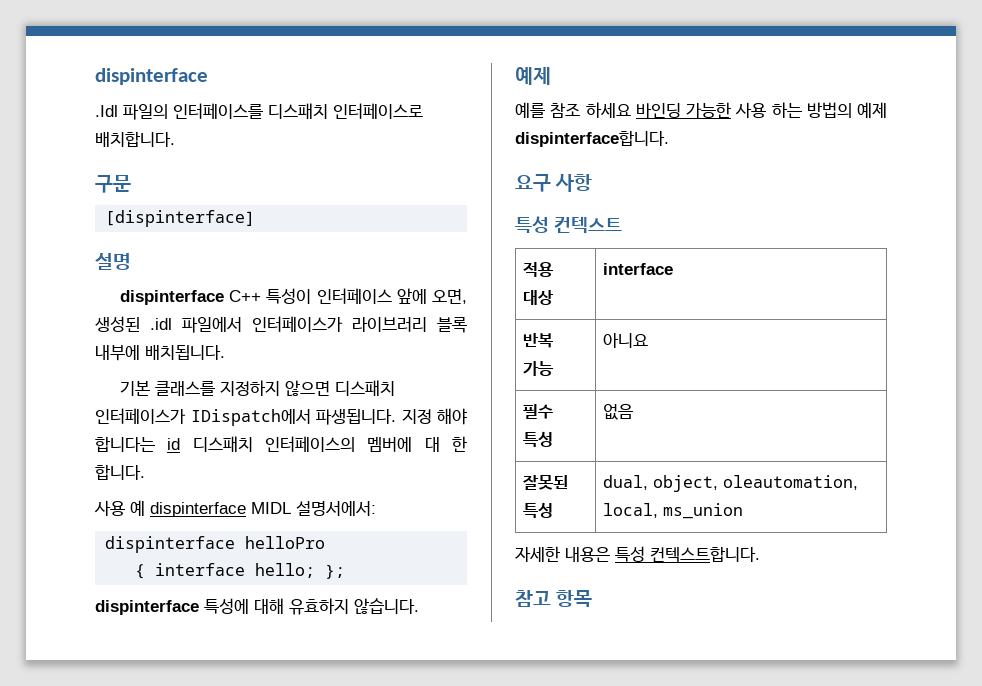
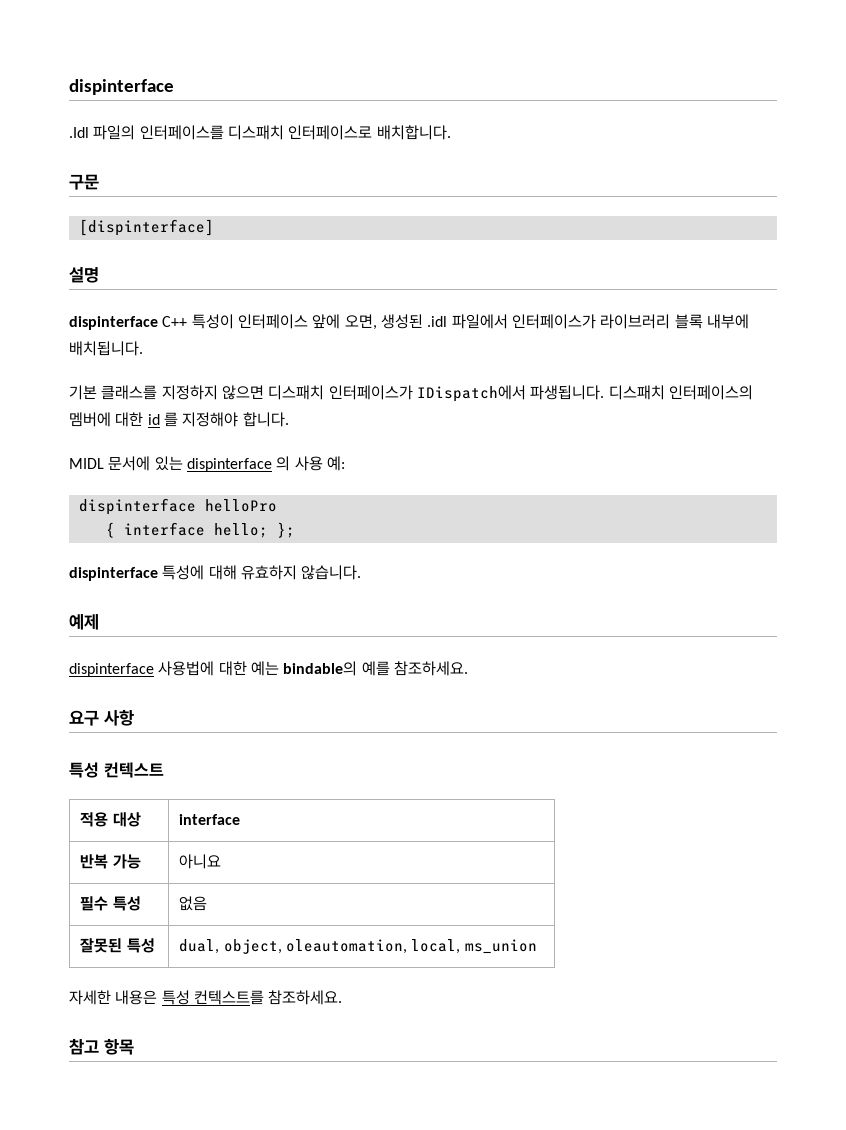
[401,408,467,425] [95,436,467,452] [95,464,145,480] [94,500,376,517] 지정 해야 합니다는 id 디스패치 인터페이스의 멤버에 대 한 합니다. // 사용 예 dispinterface MIDL 설명서에서: -> [608,385,753,400] [69,412,289,427] [69,456,345,472] 디스패치 인터페이스의 멤버에 대한 id 를 지정해야 합니다. // MIDL 문서에 있는 dispinterface 의 사용 예:
[515,102,887,118] [515,130,669,147] 예를 참조 하세요 바인딩 가능한 사용 하는 방법의 예제 dispinterface합니다. -> [69,661,468,677] dispinterface 사용법에 대한 예는 bindable의 예를 참조하세요.
[650,546,760,562] 컨텍스트합니다. -> [193,990,343,1005] 컨텍스트를 참조하세요.

